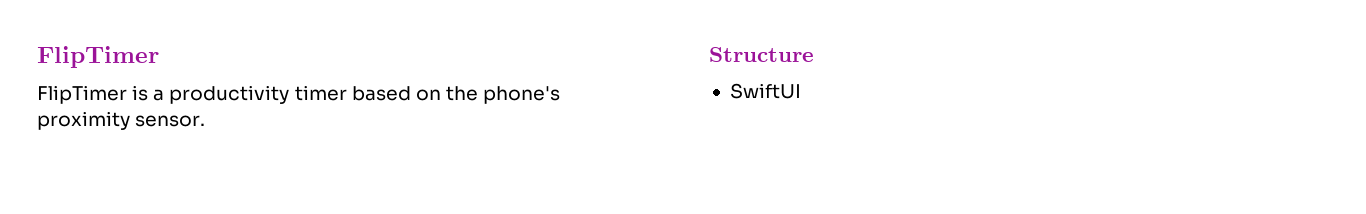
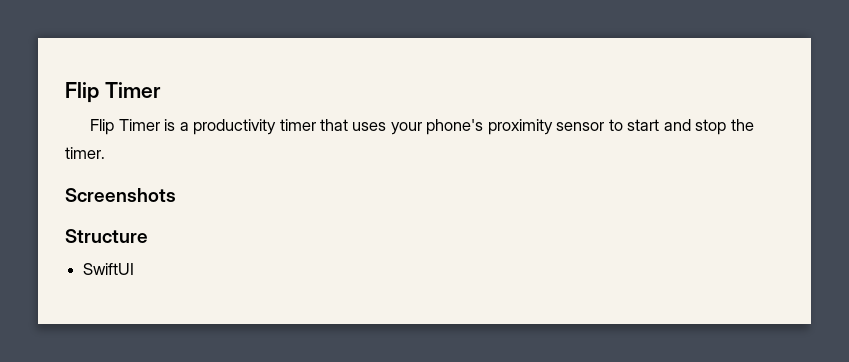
[37,46,159,68] [37,85,561,104] [37,111,206,130] FlipTimer // FlipTimer is a productivity timer based on the phone's proximity sensor. -> [65,82,161,103] [90,119,754,135] [65,147,105,159] [65,188,176,202] Flip Timer // Flip Timer is a productivity timer that uses your phone's proximity sensor to start and stop the timer. // Screenshots

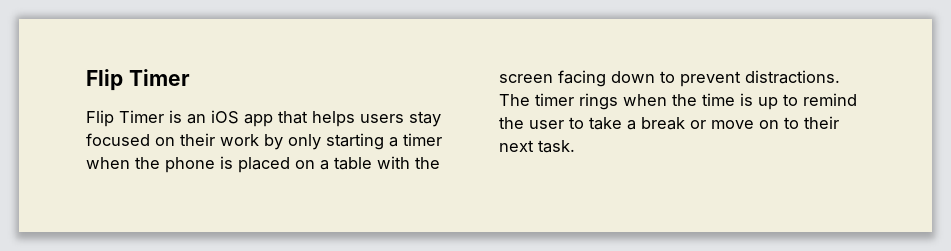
[179,119,754,135] [65,147,105,159] [65,188,176,202] [65,229,148,243] [83,263,135,275] a productivity timer that uses your phone's proximity sensor to start and stop the timer. // Screenshots // Structure // SwiftUI -> [187,110,441,127] [86,133,442,150] [86,156,440,173] [499,70,840,87] [499,93,857,110] [499,116,839,130] [499,140,575,153] an iOS app that helps users stay focused on their work by only starting a timer when the phone is placed on a table with the screen facing down to prevent distractions. The timer rings when the time is up to remind the user to take a break or move on to their next task.

